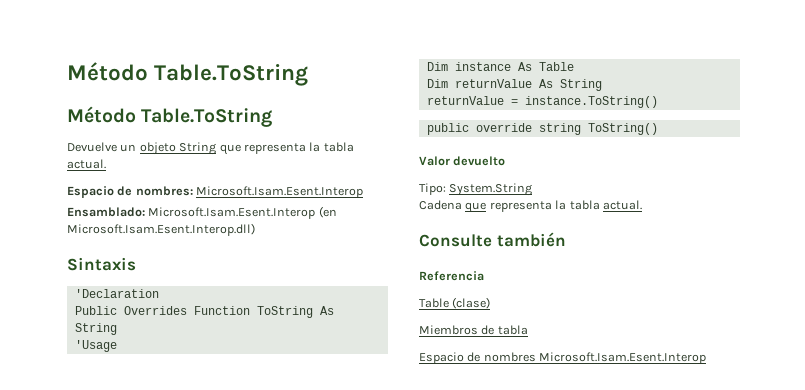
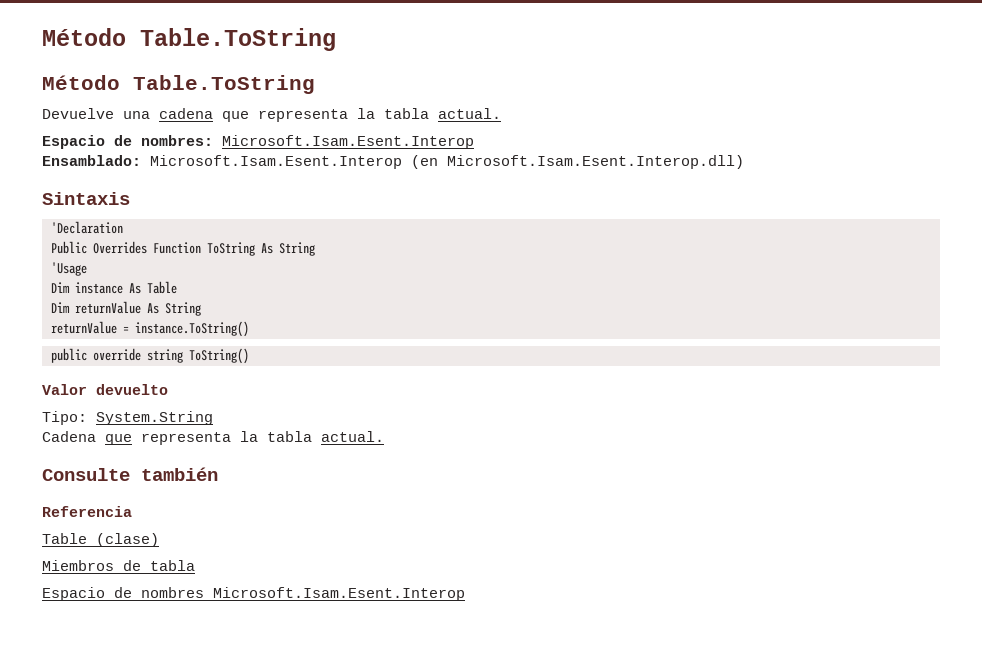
[120,142,217,155] un objeto String -> [123,108,213,119] una cadena

